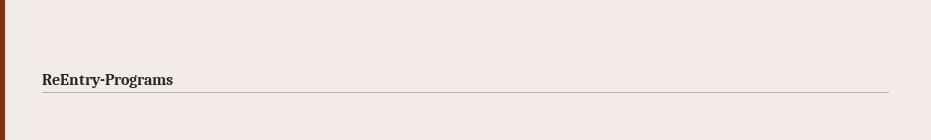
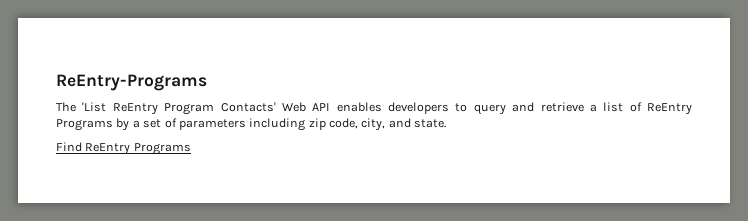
(173, 81) none -> [56,102,692,115] [56,118,447,131] [56,142,191,155] // The 'List ReEntry Program Contacts' Web API enables developers to query and retrieve a list of ReEntry Programs by a set of parameters including zip code, city, and state. // Find ReEntry Programs

